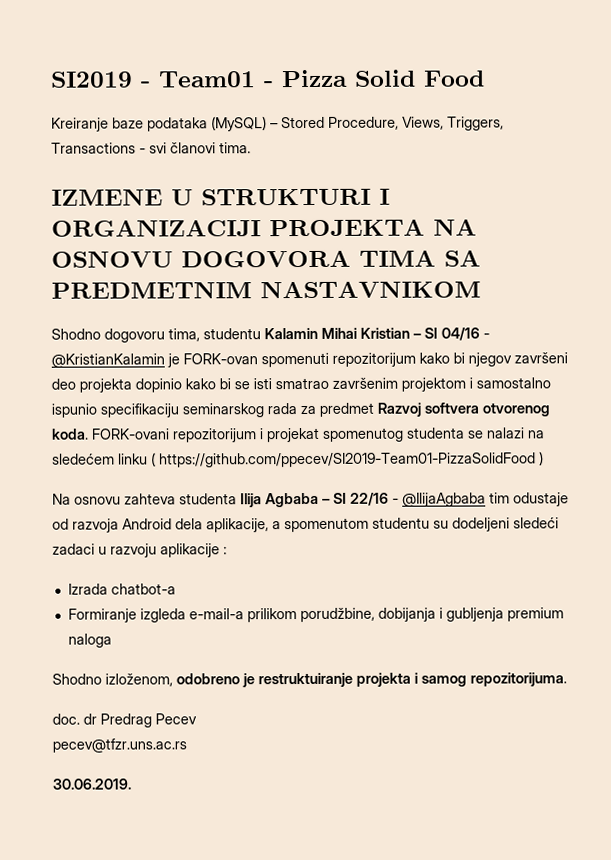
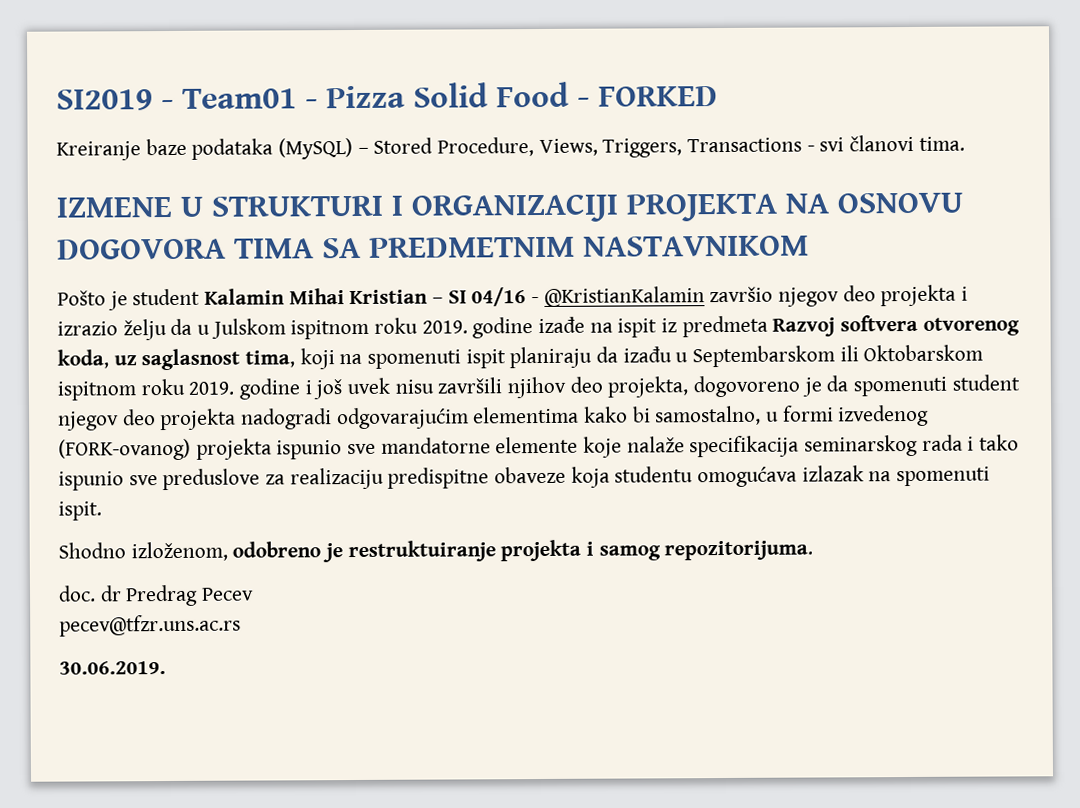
(485, 78) none -> [577,86,718,107] - FORKED
[51,328,261,343] Shodno dogovoru tima, studentu -> [57,288,201,311] Pošto je student
[167,352,568,368] [51,377,551,393] [51,402,550,418] [51,427,545,443] [52,451,544,468] [52,492,569,508] [52,517,559,533] [52,543,227,558] [67,583,176,595] [67,607,564,623] [67,633,112,648] je FORK-ovan spomenuti repozitorijum kako bi njegov završeni deo projekta dopinio kako bi se isti smatrao završenim projektom i samostalno ispunio specifikaciju seminarskog rada za predmet Razvoj softvera otvorenog koda. FORK-ovani repozitorijum i projekat spomenutog studenta se nalazi na sledećem linku ( https://github.com/ppecev/SI2019-Team01-PizzaSolidFood ) // Na osnovu zahteva studenta Ilija Agbaba – SI 22/16 - @IlijaAgbaba tim odustaje od razvoja Android dela aplikacije, a spomenutom studentu su dodeljeni sledeći zadaci u razvoju aplikacije : // Izrada chatbot-a // Formiranje izgleda e-mail-a prilikom porudžbine, dobijanja i gubljenja premium naloga -> [709,284,969,307] [57,314,1020,341] [57,344,984,371] [57,374,1020,401] [58,404,930,431] [58,434,1020,461] [58,465,991,491] [58,501,102,521] završio njegov deo projekta i izrazio želju da u Julskom ispitnom roku 2019. godine izađe na ispit iz predmeta Razvoj softvera otvorenog koda, uz saglasnost tima, koji na spomenuti ispit planiraju da izađu u Septembarskom ili Oktobarskom ispitnom roku 2019. godine i još uvek nisu završili njihov deo projekta, dogovoreno je da spomenuti student njegov deo projekta nadogradi odgovarajućim elementima kako bi samostalno, u formi izvedenog (FORK-ovanog) projekta ispunio sve mandatorne elemente koje nalaže specifikacija seminarskog rada i tako ispunio sve preduslove za realizaciju predispitne obaveze koja studentu omogućava izlazak na spomenuti ispit.

